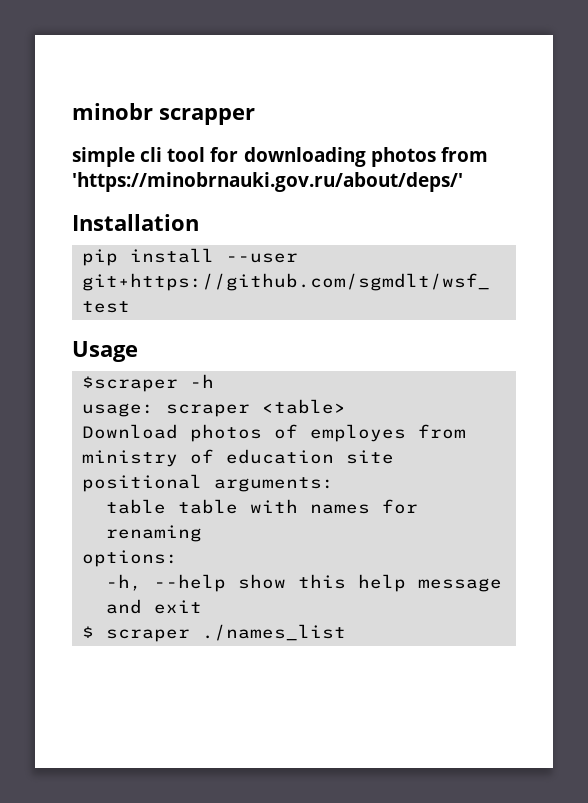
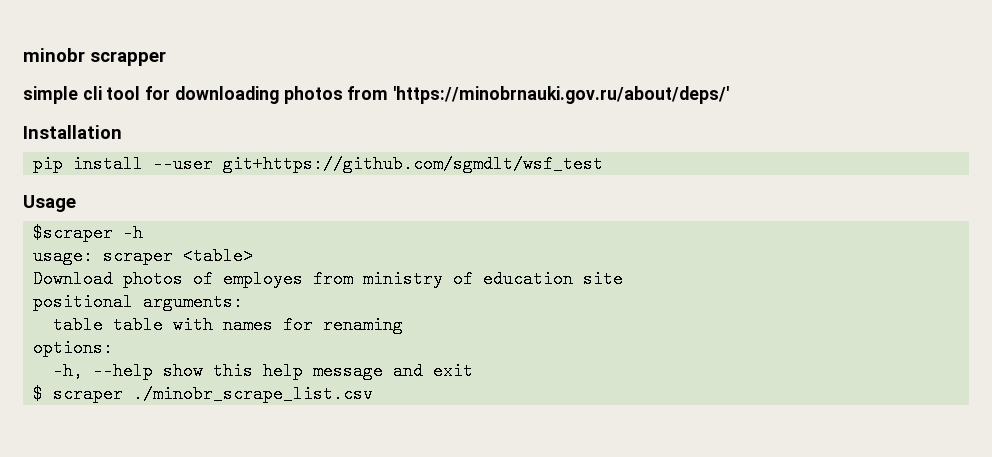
[201,624,346,641] ./names_list -> [132,385,373,403] ./minobr_scrape_list.csv

